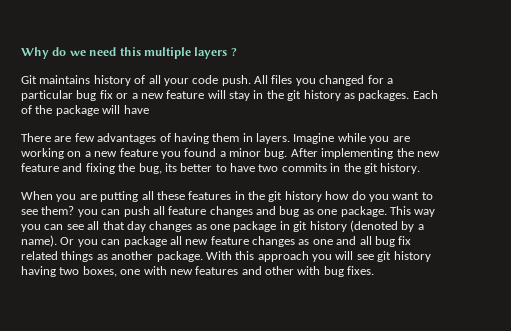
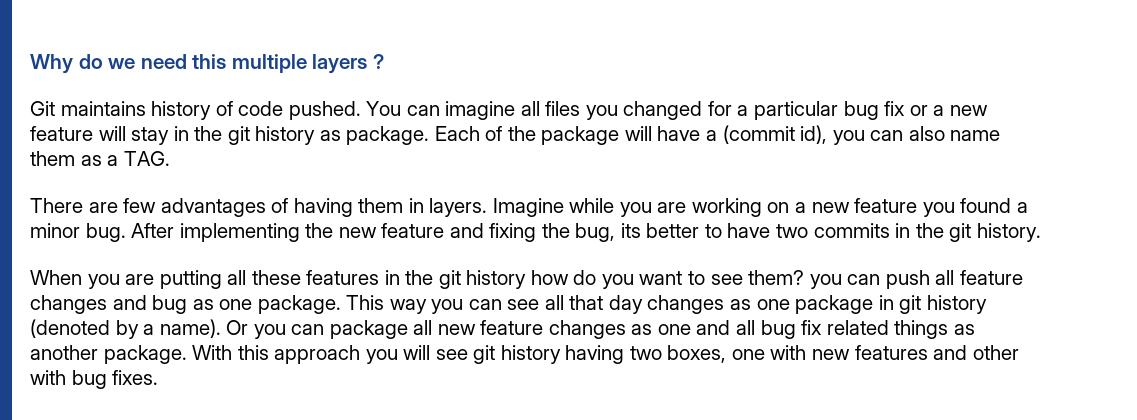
[148,75,268,86] all your code push. All -> [238,101,540,120] code pushed. You can imagine all
[358,90,410,101] packages. -> [346,126,430,145] package.
(149, 109) none -> [706,125,1001,145] [30,151,170,166] a (commit id), you can also name them as a TAG.

